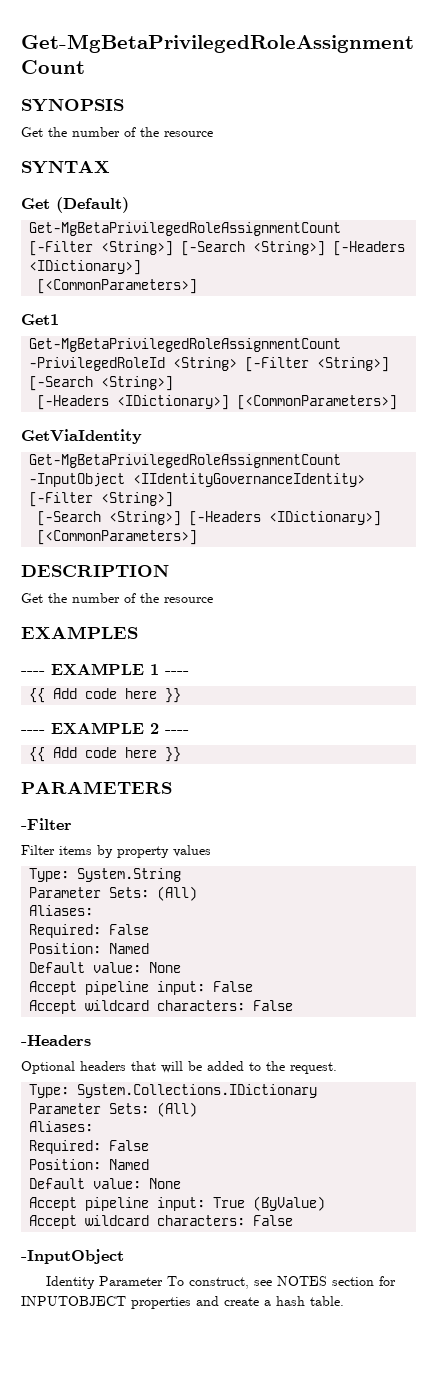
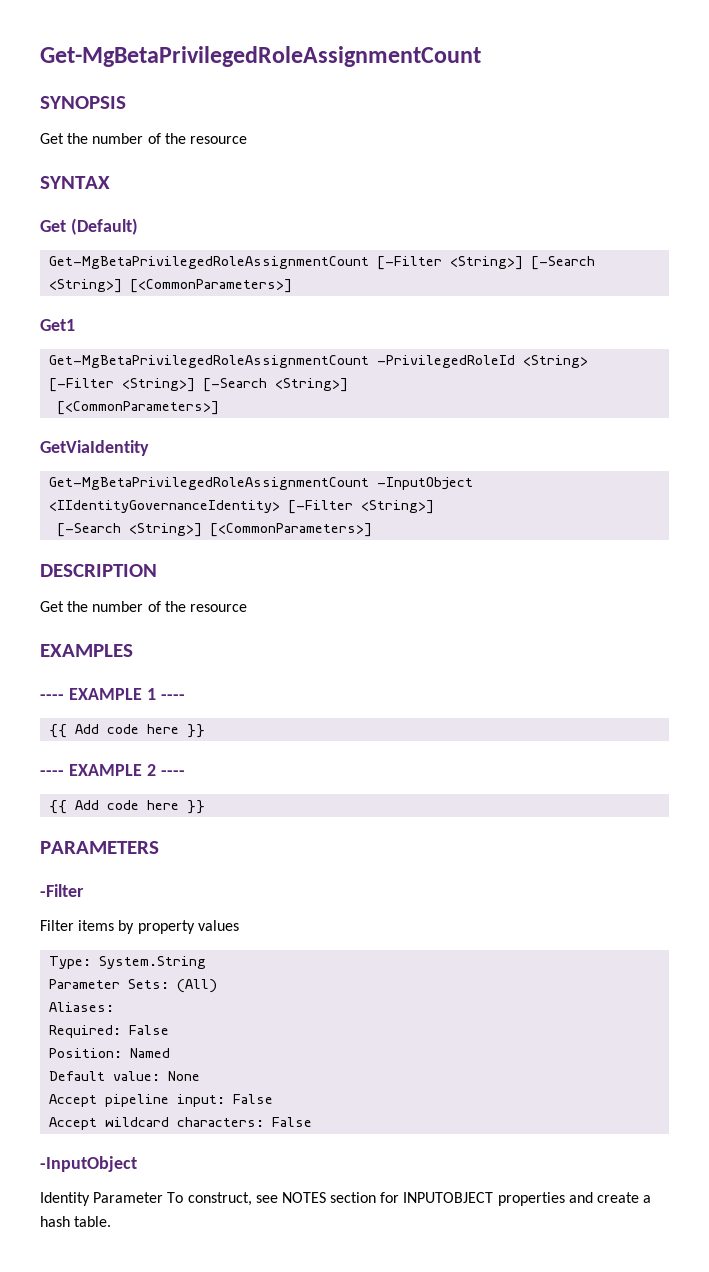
[333,241,406,256] [29,260,142,275] [-Headers <IDictionary>] // -> (123, 286) none
[37,395,230,410] [-Headers <IDictionary>] -> (349, 385) none
[189,511,382,526] [-Headers <IDictionary>] -> (203, 530) none
[21,1035,91,1046] [21,1061,337,1074] [29,1084,318,1098] [29,1102,198,1117] [29,1121,94,1132] [29,1140,150,1154] [29,1159,150,1170] [29,1178,182,1189] [29,1196,326,1211] [29,1215,294,1229] // -Headers // Optional headers that will be added to the request. // Type: System.Collections.IDictionary // Parameter Sets: (All) // Aliases: // Required: False // Position: Named // Default value: None // Accept pipeline input: True (ByValue) // Accept wildcard characters: False -> (313, 1122) none

